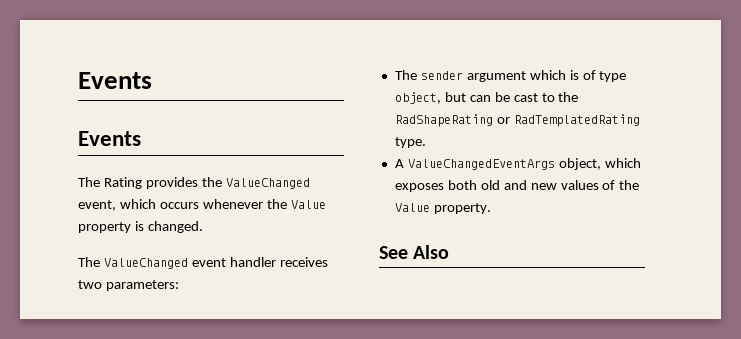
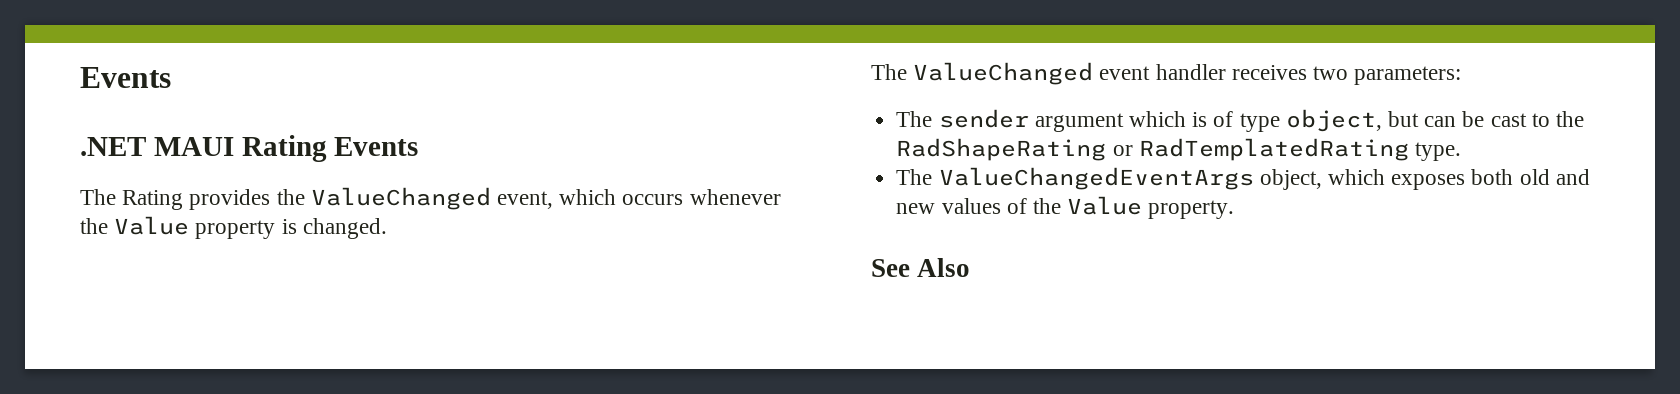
[78,72,152,89] Events // -> [80,67,171,88] [80,135,327,162] Events // .NET MAUI Rating
[394,159,404,168] А -> [896,169,933,185] The

